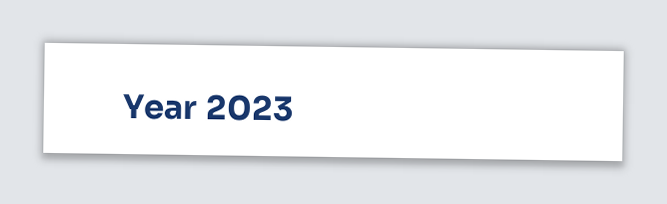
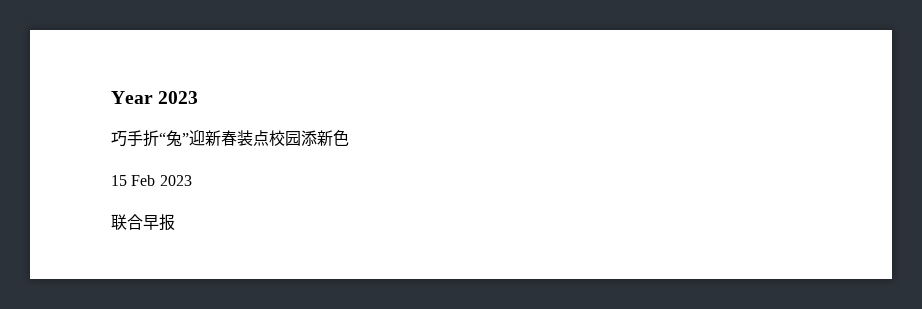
(295, 108) none -> [111,130,349,147] [111,175,192,186] [111,214,175,231] // 巧手折“兔”迎新春装点校园添新色 // 15 Feb 2023 // 联合早报

